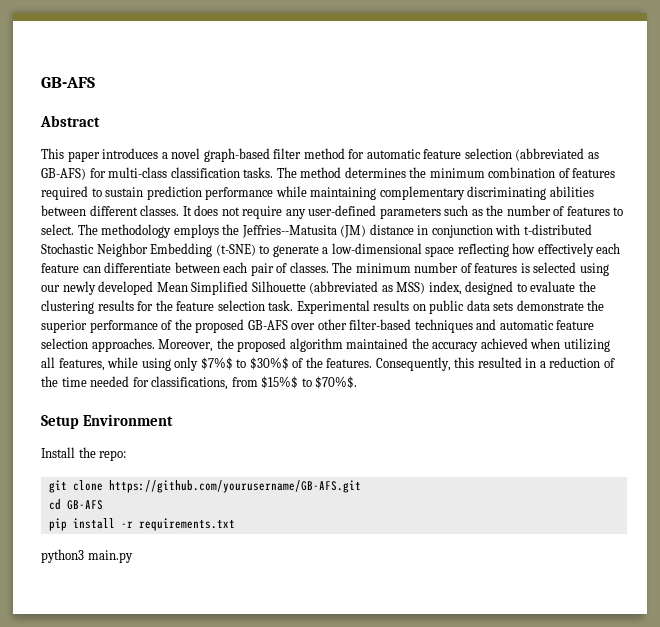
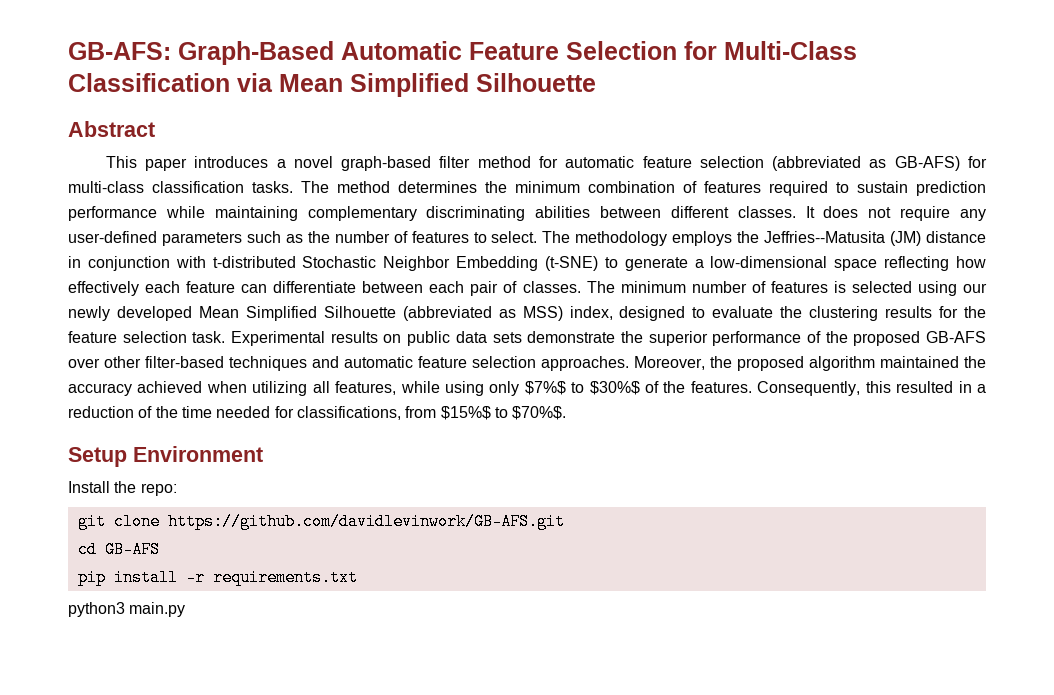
[41,77,95,88] GB-AFS -> [68,41,857,65] [68,73,596,97] GB-AFS: Graph-Based Automatic Feature Selection for Multi-Class Classification via Mean Simplified Silhouette
[108,480,361,493] https://github.com/yourusername/GB-AFS.git -> [167,513,565,530] https://github.com/davidlevinwork/GB-AFS.git

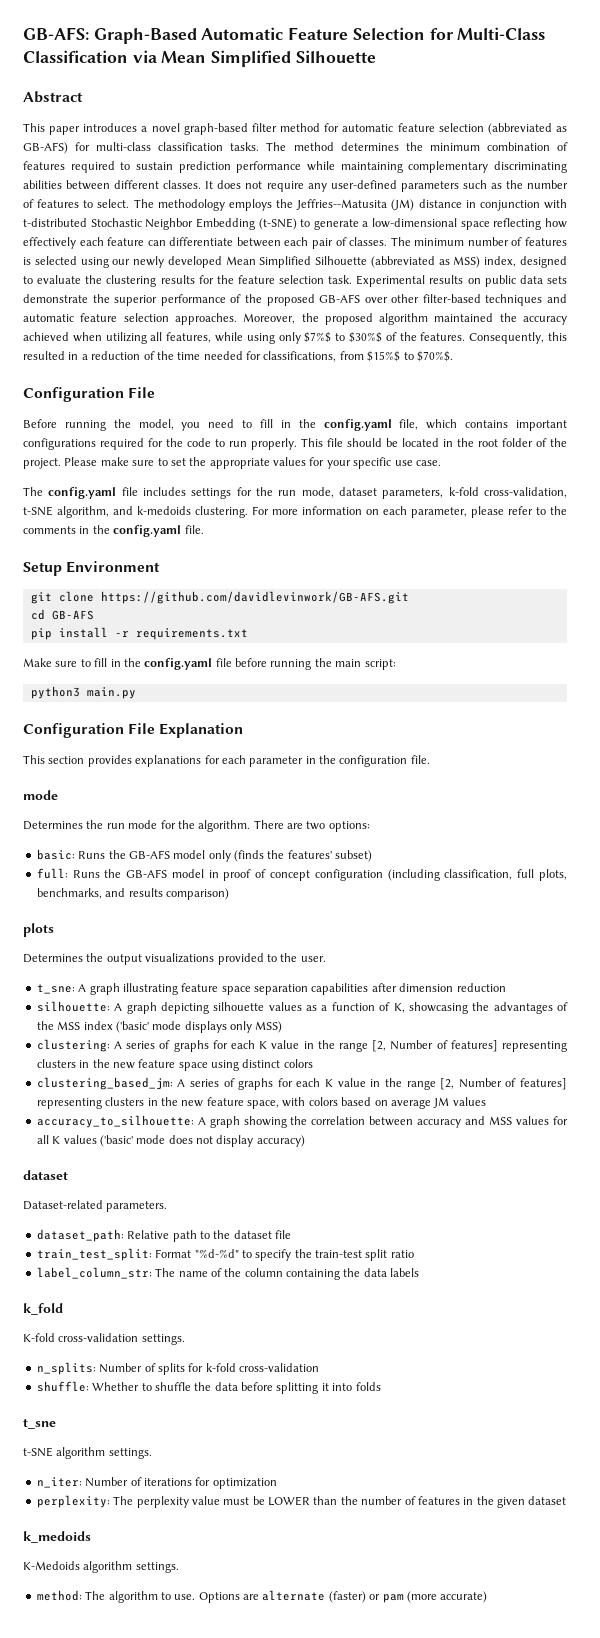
(567, 413) none -> [23,387,156,402] [23,419,567,431] [23,438,567,450] [23,457,441,469] [23,487,567,499] [23,506,567,518] [23,525,204,537] // Configuration File // Before running the model, you need to fill in the config.yaml file, which contains important configurations required for the code to run properly. This file should be located in the root folder of the project. Please make sure to set the appropriate values for your specific use case. // The config.yaml file includes settings for the run mode, dataset parameters, k-fold cross-validation, t-SNE algorithm, and k-medoids clustering. For more information on each parameter, please refer to the comments in the config.yaml file.
[68,481,177,496] // Install the repo: -> (161, 567) none
[68,602,186,617] python3 main.py -> [23,658,396,670] [30,686,136,699] [23,723,244,738] [23,755,430,767] [23,790,58,800] [23,820,370,832] [36,849,373,862] [36,868,568,881] [36,888,229,900] [23,923,54,937] [23,953,326,965] [36,983,506,995] [36,1001,568,1014] [36,1021,283,1033] [36,1039,567,1052] [36,1059,313,1071] [36,1077,568,1090] [36,1097,486,1109] [36,1115,568,1128] [36,1135,305,1147] [23,1170,68,1180] [23,1200,168,1212] [36,1229,291,1242] [36,1248,414,1261] [36,1267,420,1280] [23,1303,63,1315] [23,1333,185,1345] [36,1362,319,1375] [36,1381,381,1394] [23,1418,56,1429] [23,1447,152,1459] [36,1477,277,1489] [36,1495,567,1508] [23,1531,91,1543] [23,1561,179,1573] [36,1590,488,1603] Make sure to fill in the config.yaml file before running the main script: // python3 main.py // Configuration File Explanation // This section provides explanations for each parameter in the configuration file. // mode // Determines the run mode for the algorithm. There are two options: // basic: Runs the GB-AFS model only (finds the features' subset) // full: Runs the GB-AFS model in proof of concept configuration (including classification, full plots, benchmarks, and results comparison) // plots // Determines the output visualizations provided to the user. // t_sne: A graph illustrating feature space separation capabilities after dimension reduction // silhouette: A graph depicting silhouette values as a function of K, showcasing the advantages of the MSS index ('basic' mode displays only MSS) // clustering: A series of graphs for each K value in the range [2, Number of features] representing clusters in the new feature space using distinct colors // clustering_based_jm: A series of graphs for each K value in the range [2, Number of features] representing clusters in the new feature space, with colors based on average JM values // accuracy_to_silhouette: A graph showing the correlation between accuracy and MSS values for all K values ('basic' mode does not display accuracy) // dataset // Dataset-related parameters. // dataset_path: Relative path to the dataset file // train_test_split: Format "%d-%d" to specify the train-test split ratio // label_column_str: The name of the column containing the data labels // k_fold // K-fold cross-validation settings. // n_splits: Number of splits for k-fold cross-validation // shuffle: Whether to shuffle the data before splitting it into folds // t_sne // t-SNE algorithm settings. // n_iter: Number of iterations for optimization // perplexity: The perplexity value must be LOWER than the number of features in the given dataset // k_medoids // K-Medoids algorithm settings. // method: The algorithm to use. Options are alternate (faster) or pam (more accurate)

